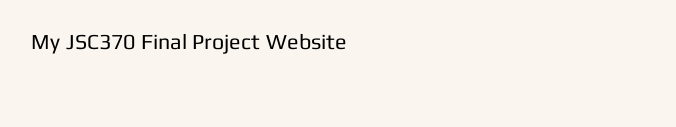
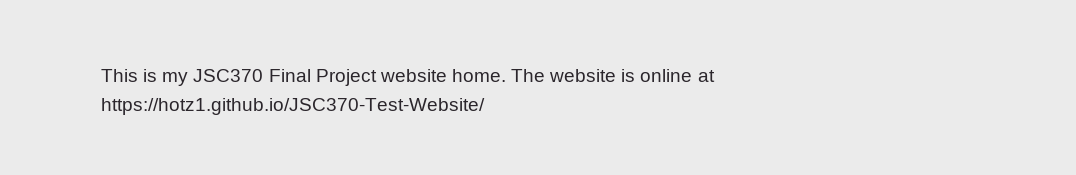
[31,33,348,54] My JSC370 Final Project Website -> [101,69,715,86] [101,98,485,115] This is my JSC370 Final Project website home. The website is online at https://hotz1.github.io/JSC370-Test-Website/

